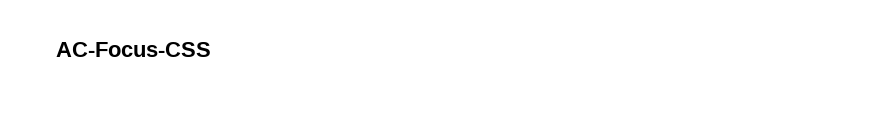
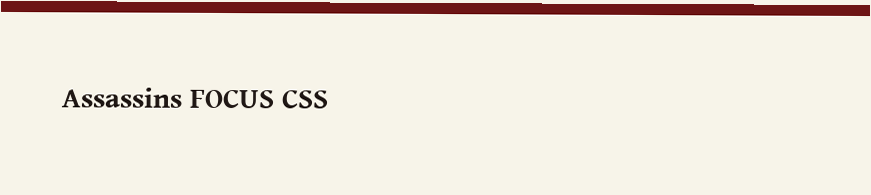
[56,42,211,57] AC-Focus-CSS -> [61,87,329,109] Assassins FOCUS CSS

